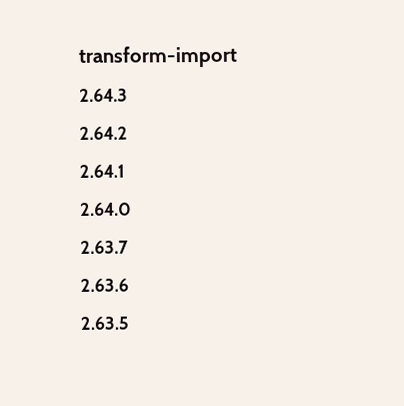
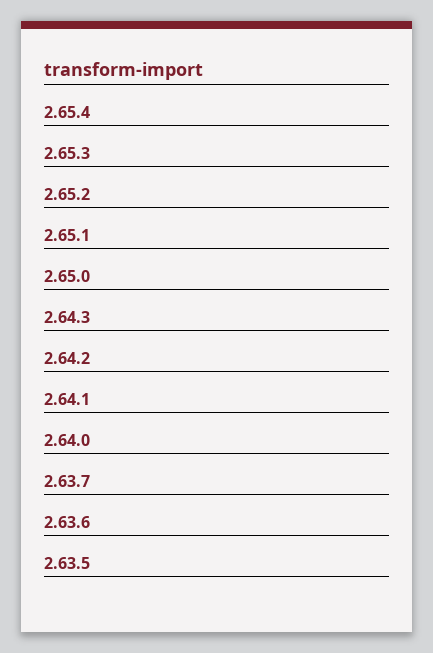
(238, 56) none -> [44,106,90,118] [44,147,90,159] [44,188,90,200] [44,229,90,241] [44,270,90,282] // 2.65.4 // 2.65.3 // 2.65.2 // 2.65.1 // 2.65.0

